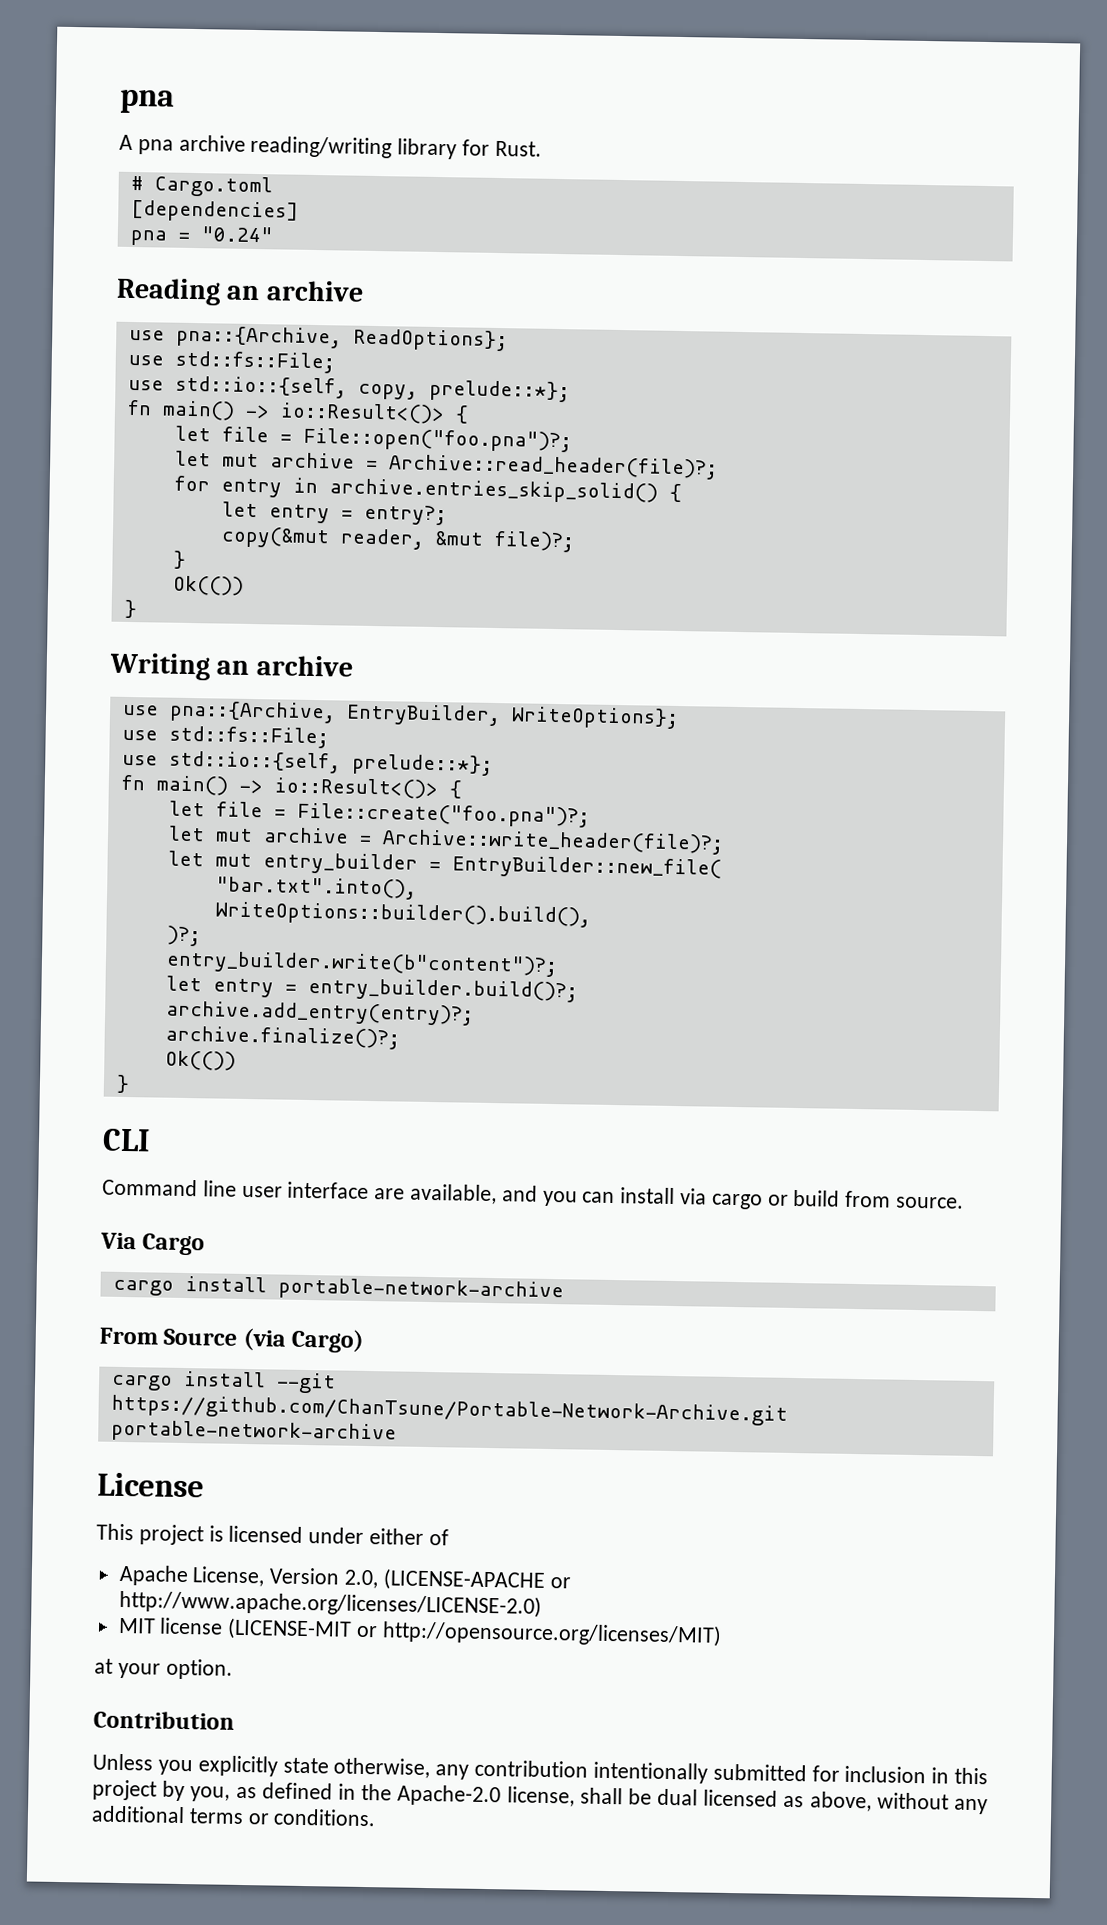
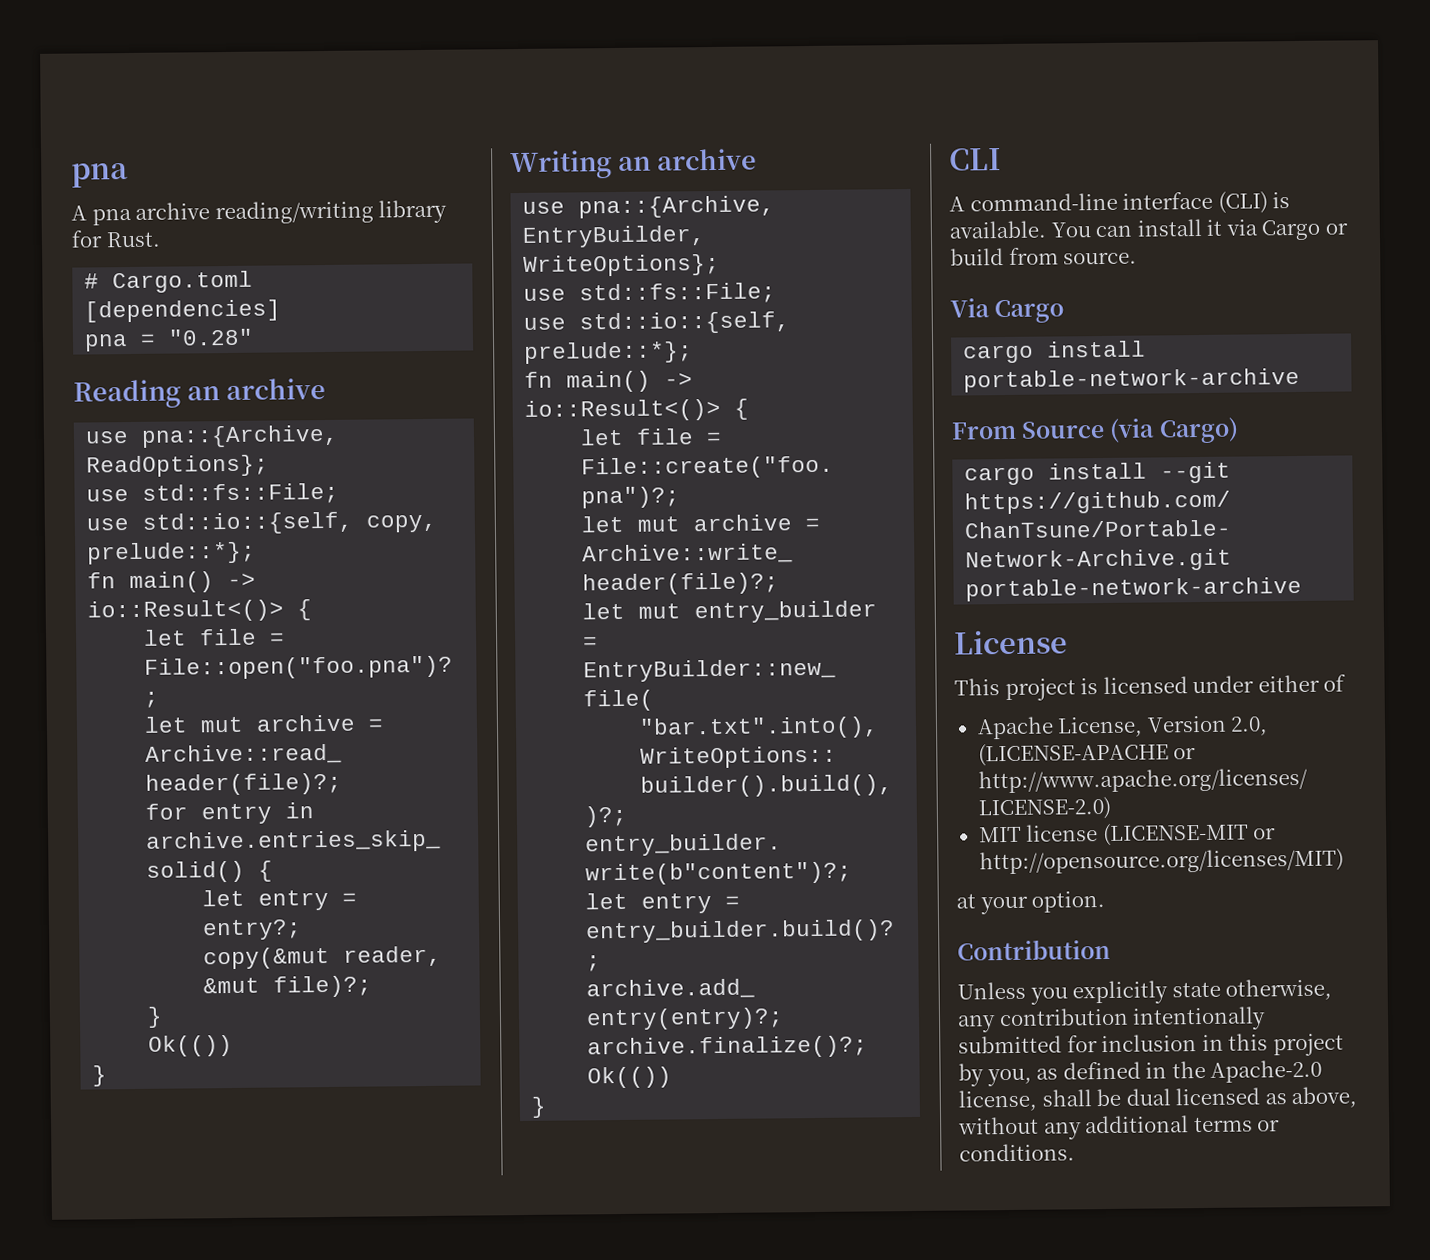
[200,226,274,243] "0.24" -> [168,328,255,346] "0.28"
[102,1178,763,1210] Command line user interface are available, and you can install via cargo -> [949,191,1291,214] [949,218,1322,241] A command-line interface (CLI) is available. You can install it via Cargo

